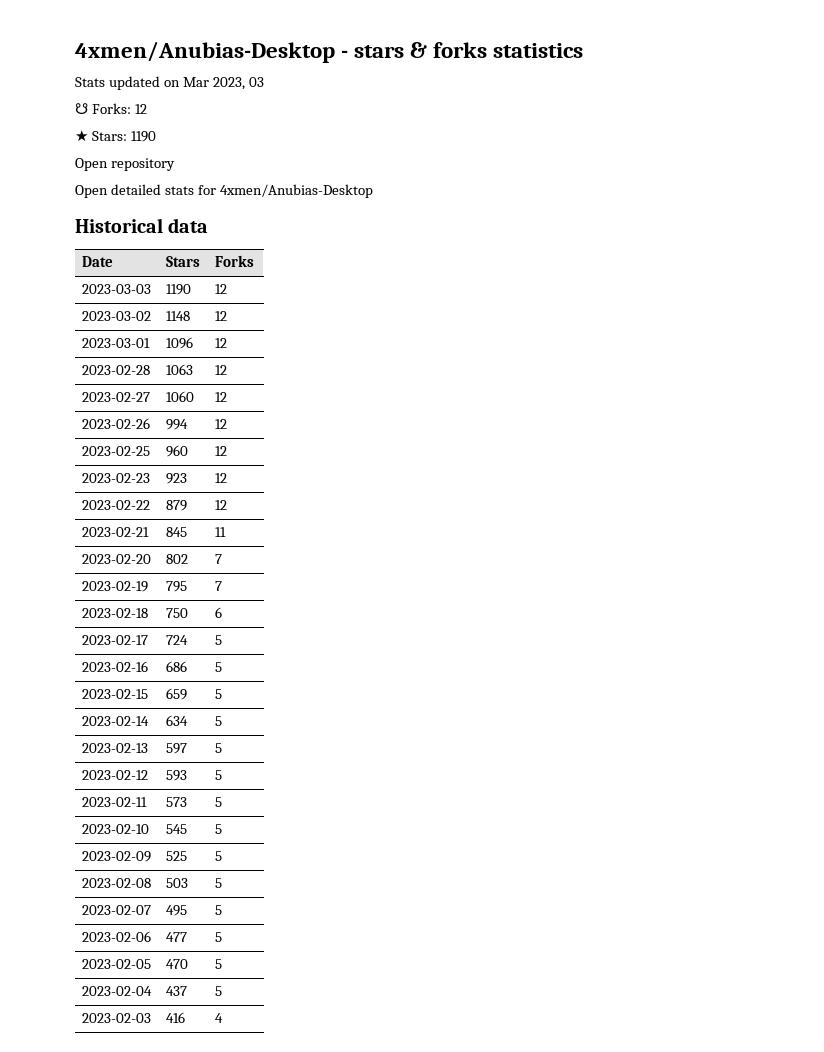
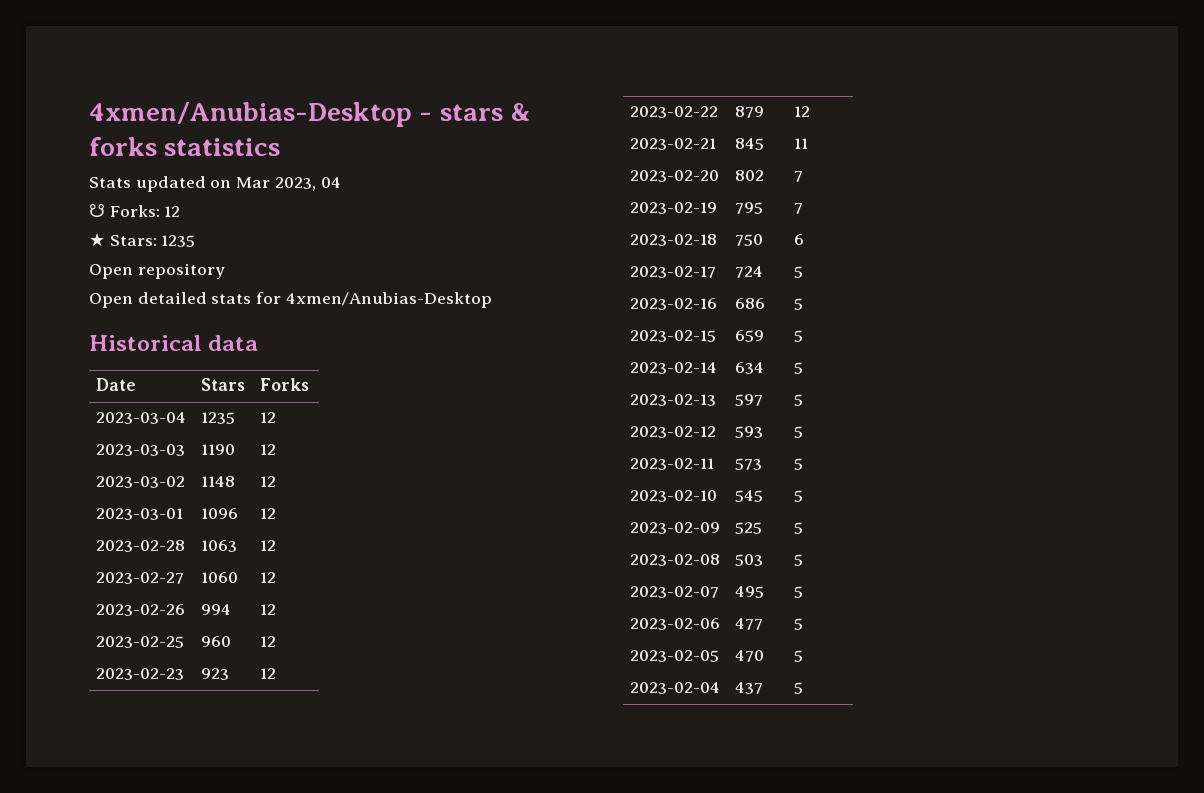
[248,77,264,87] 03 -> [320,177,341,188] 04
[130,131,156,142] 1190 -> [161,235,196,247] 1235
(255, 261) none -> [96,412,187,424] [201,412,236,424] [260,412,277,423] // 2023-03-04 | 1235 | 12
[82,1013,152,1023] [166,1012,186,1023] [215,1013,224,1023] // 2023-02-03 | 416 | 4 -> (804, 688) none

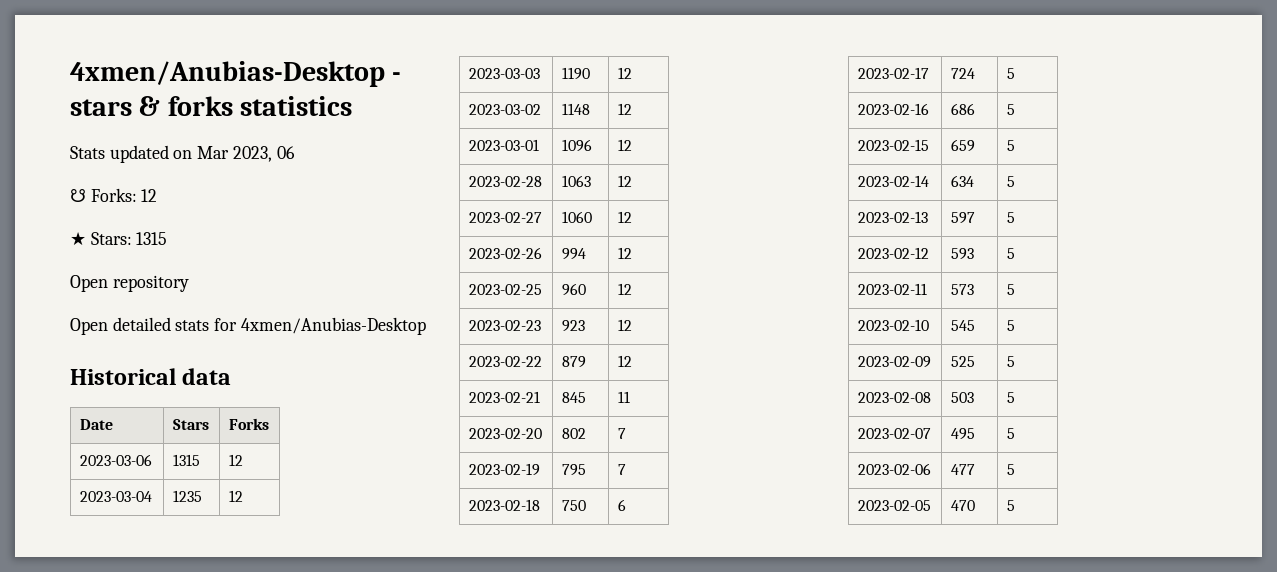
[320,177,341,188] 04 -> [276,146,295,159] 06
[161,235,196,247] 1235 -> [136,232,168,245] 1315
(310, 384) none -> [79,454,152,466] [172,454,200,466] [228,454,243,466] // 2023-03-06 | 1315 | 12
[630,682,721,694] [735,682,764,694] [794,682,804,694] // 2023-02-04 | 437 | 5 -> (1015, 505) none

